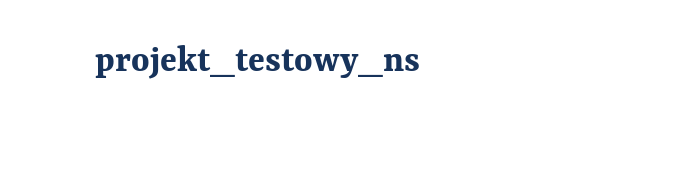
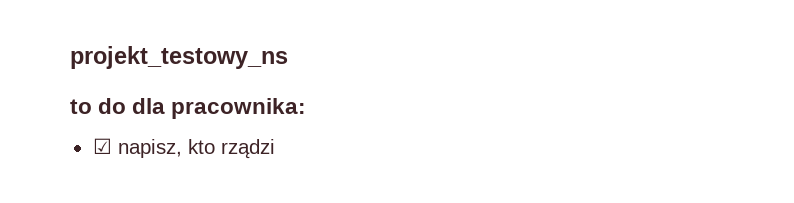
(420, 62) none -> [70,98,307,119] [92,138,275,159] // to do dla pracownika: // ☑ napisz, kto rządzi

